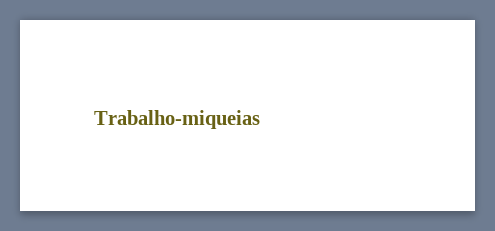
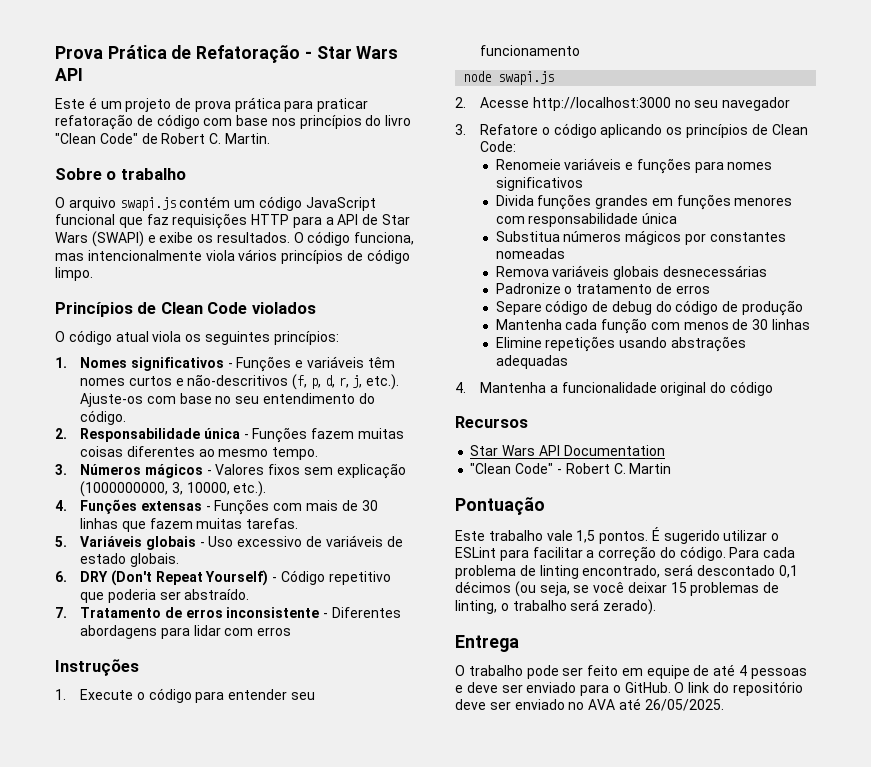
[94,110,260,129] Trabalho-miqueias -> [55,45,399,63] [55,68,83,81] [55,97,369,112] [55,114,412,130] [55,133,270,144] [55,168,186,180] [55,196,376,211] [55,213,411,229] [55,231,415,247] [55,249,410,264] [55,267,93,281] [55,302,316,317] [55,330,339,345] [55,356,395,372] [80,374,400,390] [80,393,375,407] [80,410,127,425] [55,427,405,443] [80,446,319,460] [55,463,406,479] [80,481,267,497] [55,499,378,515] [80,518,299,532] [55,535,403,550] [80,553,179,567] [55,570,391,586] [80,589,250,603] [55,607,402,618] [80,625,292,639] [55,659,139,676] [55,688,316,703] [480,45,581,56] [463,71,555,85] [455,97,791,111] [455,123,808,138] [480,141,517,152] [495,158,773,174] [495,177,583,191] [495,194,793,210] [495,213,678,227] [495,230,786,245] [495,248,565,259] [495,265,767,280] [495,283,710,294] [495,300,803,316] [495,318,810,334] [495,336,746,352] [495,355,568,369] [455,381,774,396] [455,416,528,428] [470,445,665,456] [470,463,672,474] [455,497,545,515] [455,527,780,544] [455,546,796,562] [455,564,798,579] [455,581,780,597] [455,599,657,615] [455,635,519,652] [455,664,807,679] [455,681,803,696] [455,698,724,711] Prova Prática de Refatoração - Star Wars API // Este é um projeto de prova prática para praticar refatoração de código com base nos princípios do livro "Clean Code" de Robert C. Martin. // Sobre o trabalho // O arquivo swapi.js contém um código JavaScript funcional que faz requisições HTTP para a API de Star Wars (SWAPI) e exibe os resultados. O código funciona, mas intencionalmente viola vários princípios de código limpo. // Princípios de Clean Code violados // O código atual viola os seguintes princípios: // 1. Nomes significativos - Funções e variáveis têm nomes curtos e não-descritivos (f, p, d, r, j, etc.). Ajuste-os com base no seu entendimento do código. // 2. Responsabilidade única - Funções fazem muitas coisas diferentes ao mesmo tempo. // 3. Números mágicos - Valores fixos sem explicação (1000000000, 3, 10000, etc.). // 4. Funções extensas - Funções com mais de 30 linhas que fazem muitas tarefas. // 5. Variáveis globais - Uso excessivo de variáveis de estado globais. // 6. DRY (Don't Repeat Yourself) - Código repetitivo que poderia ser abstraído. // 7. Tratamento de erros inconsistente - Diferentes abordagens para lidar com erros // Instruções // 1. Execute o código para entender seu funcionamento // node swapi.js // 2. Acesse http://localhost:3000 no seu navegador // 3. Refatore o código aplicando os princípios de Clean Code: // Renomeie variáveis e funções para nomes significativos // Divida funções grandes em funções menores com responsabilidade única // Substitua números mágicos por constantes nomeadas // Remova variáveis globais desnecessárias // Padronize o tratamento de erros // Separe código de debug do código de produção // Mantenha cada função com menos de 30 linhas // Elimine repetições usando abstrações adequadas // 4. Mantenha a funcionalidade original do código // Recursos // Star Wars API Documentation // "Clean Code" - Robert C. Martin // Pontuação // Este trabalho vale 1,5 pontos. É sugerido utilizar o ESLint para facilitar a correção do código. Para cada problema de linting encontrado, será descontado 0,1 décimos (ou seja, se você deixar 15 problemas de linting, o trabalho será zerado). // Entrega // O trabalho pode ser feito em equipe de até 4 pessoas e deve ser enviado para o GitHub. O link do repositório deve ser enviado no AVA até 26/05/2025.

